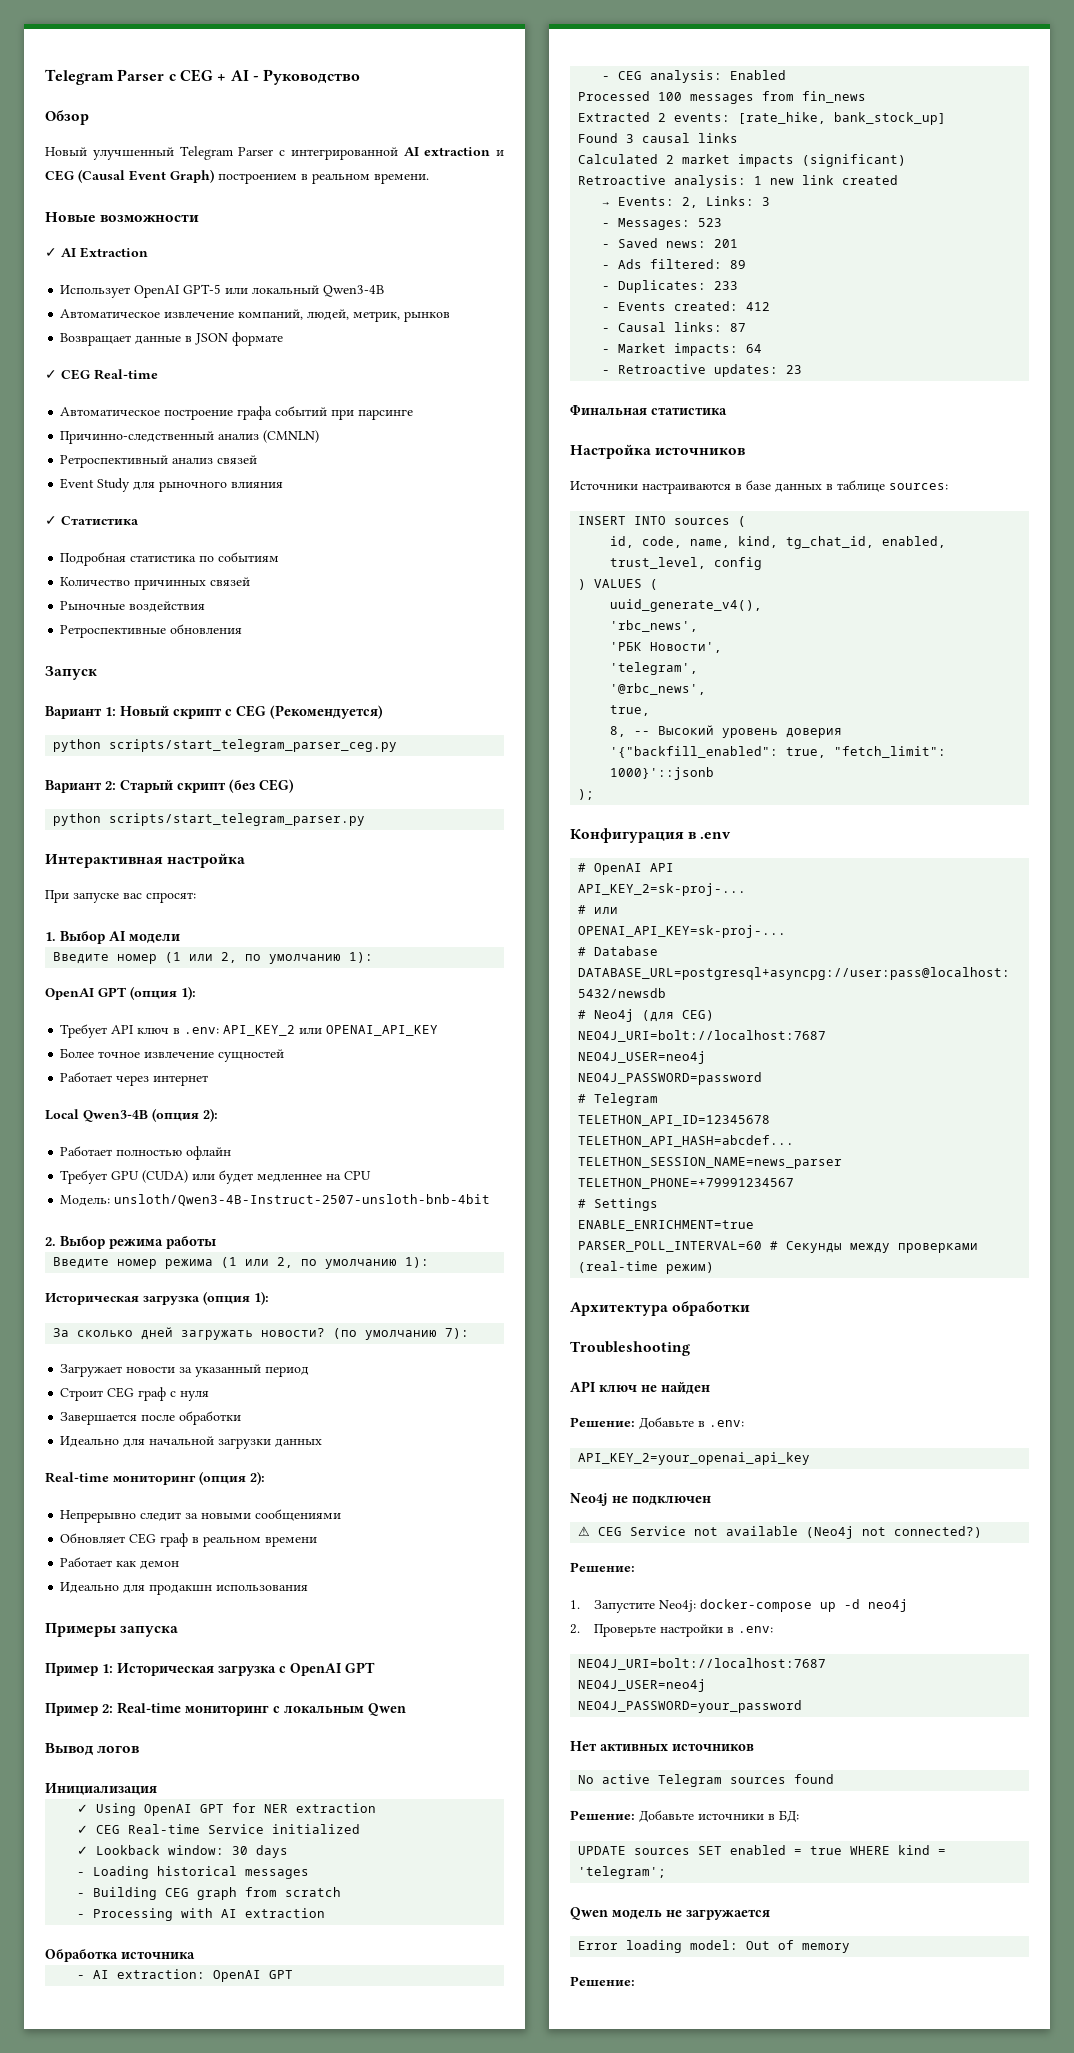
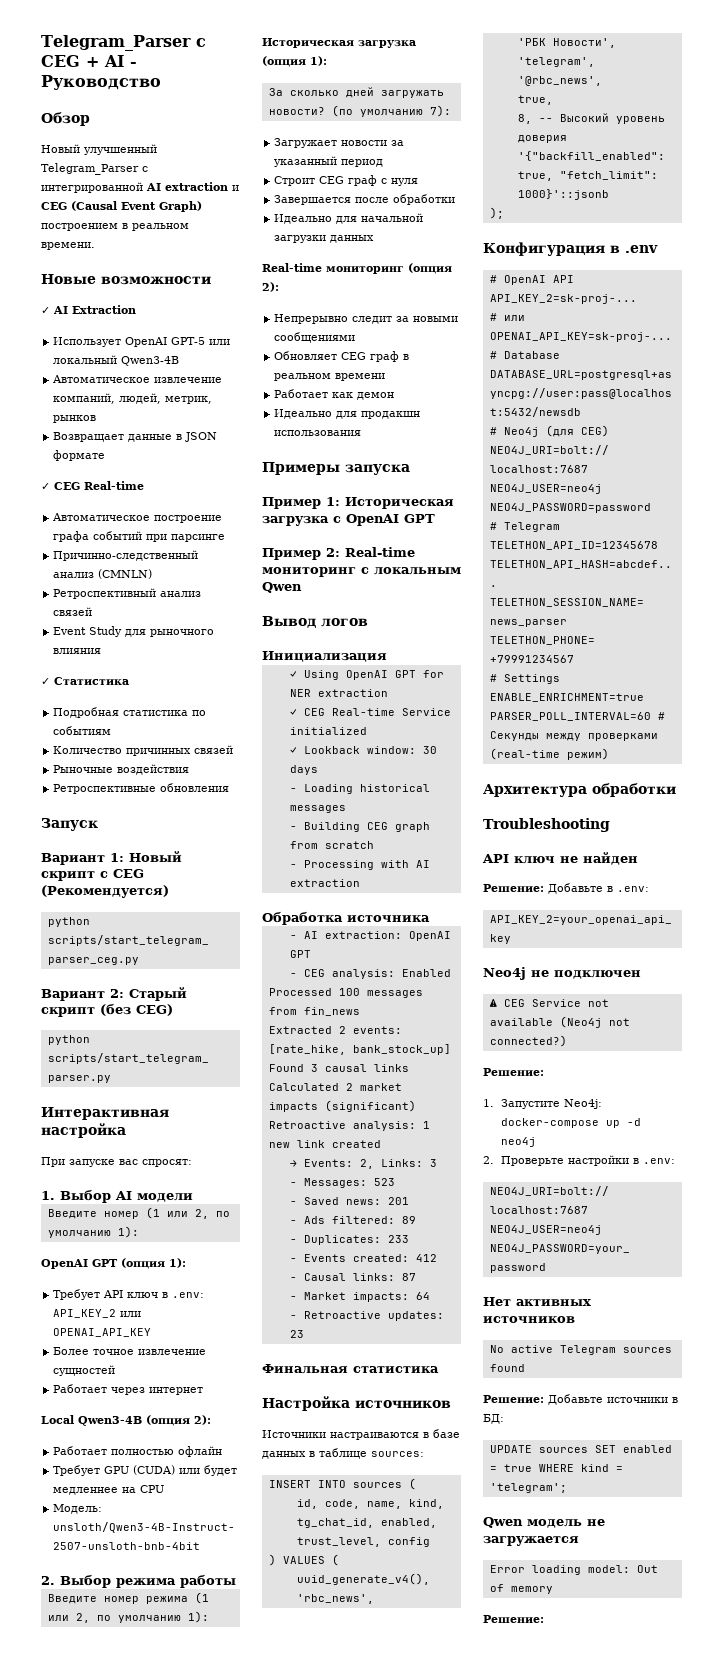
[45,69,165,85] Telegram Parser -> [41,35,191,51] Telegram_Parser
[179,146,274,160] Telegram Parser -> [41,163,139,175] Telegram_Parser

